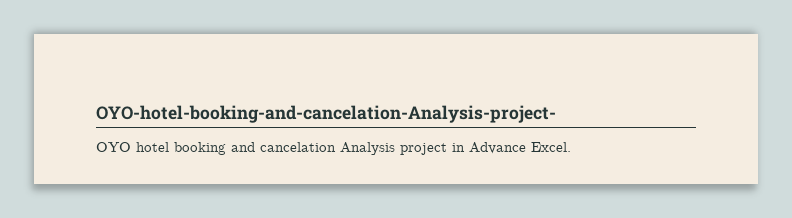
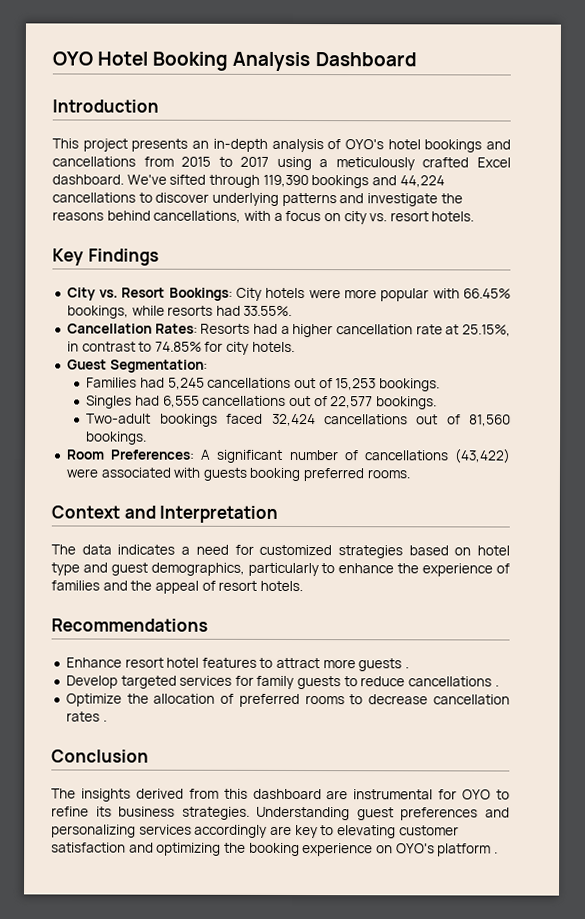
[96,105,556,123] [96,142,571,155] OYO-hotel-booking-and-cancelation-Analysis-project- // OYO hotel booking and cancelation Analysis project in Advance Excel. -> [52,51,417,72] [52,99,159,113] [52,138,511,153] [52,156,511,171] [52,174,445,189] [52,192,463,207] [52,210,475,225] [52,248,159,266] [66,287,511,302] [66,305,293,319] [66,323,511,338] [66,341,295,355] [66,359,208,373] [86,377,440,392] [86,395,437,410] [86,413,512,427] [86,431,148,445] [65,448,511,464] [65,467,410,482] [51,505,279,523] [51,544,510,559] [51,562,511,577] [51,580,303,594] [51,618,208,632] [65,657,410,672] [65,675,499,690] [65,693,510,708] [65,711,107,722] [51,749,149,763] [51,788,510,802] [51,806,510,821] [51,824,459,839] [51,842,498,857] OYO Hotel Booking Analysis Dashboard // Introduction // This project presents an in-depth analysis of OYO's hotel bookings and cancellations from 2015 to 2017 using a meticulously crafted Excel dashboard. We've sifted through 119,390 bookings and 44,224 cancellations to discover underlying patterns and investigate the reasons behind cancellations, with a focus on city vs. resort hotels. // Key Findings // City vs. Resort Bookings: City hotels were more popular with 66.45% bookings, while resorts had 33.55%. // Cancellation Rates: Resorts had a higher cancellation rate at 25.15%, in contrast to 74.85% for city hotels. // Guest Segmentation: // Families had 5,245 cancellations out of 15,253 bookings. // Singles had 6,555 cancellations out of 22,577 bookings. // Two-adult bookings faced 32,424 cancellations out of 81,560 bookings. // Room Preferences: A significant number of cancellations (43,422) were associated with guests booking preferred rooms. // Context and Interpretation // The data indicates a need for customized strategies based on hotel type and guest demographics, particularly to enhance the experience of families and the appeal of resort hotels. // Recommendations // Enhance resort hotel features to attract more guests . // Develop targeted services for family guests to reduce cancellations . // Optimize the allocation of preferred rooms to decrease cancellation rates . // Conclusion // The insights derived from this dashboard are instrumental for OYO to refine its business strategies. Understanding guest preferences and personalizing services accordingly are key to elevating customer satisfaction and optimizing the booking experience on OYO's platform .

